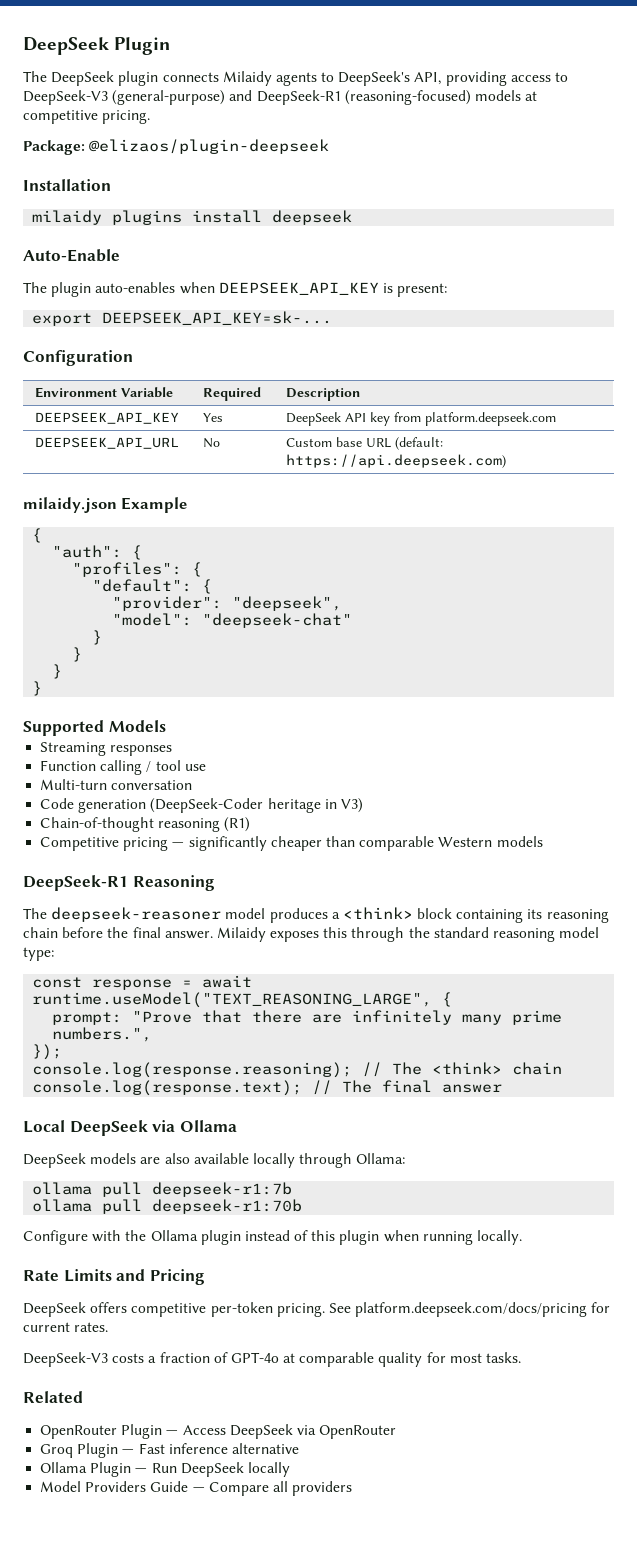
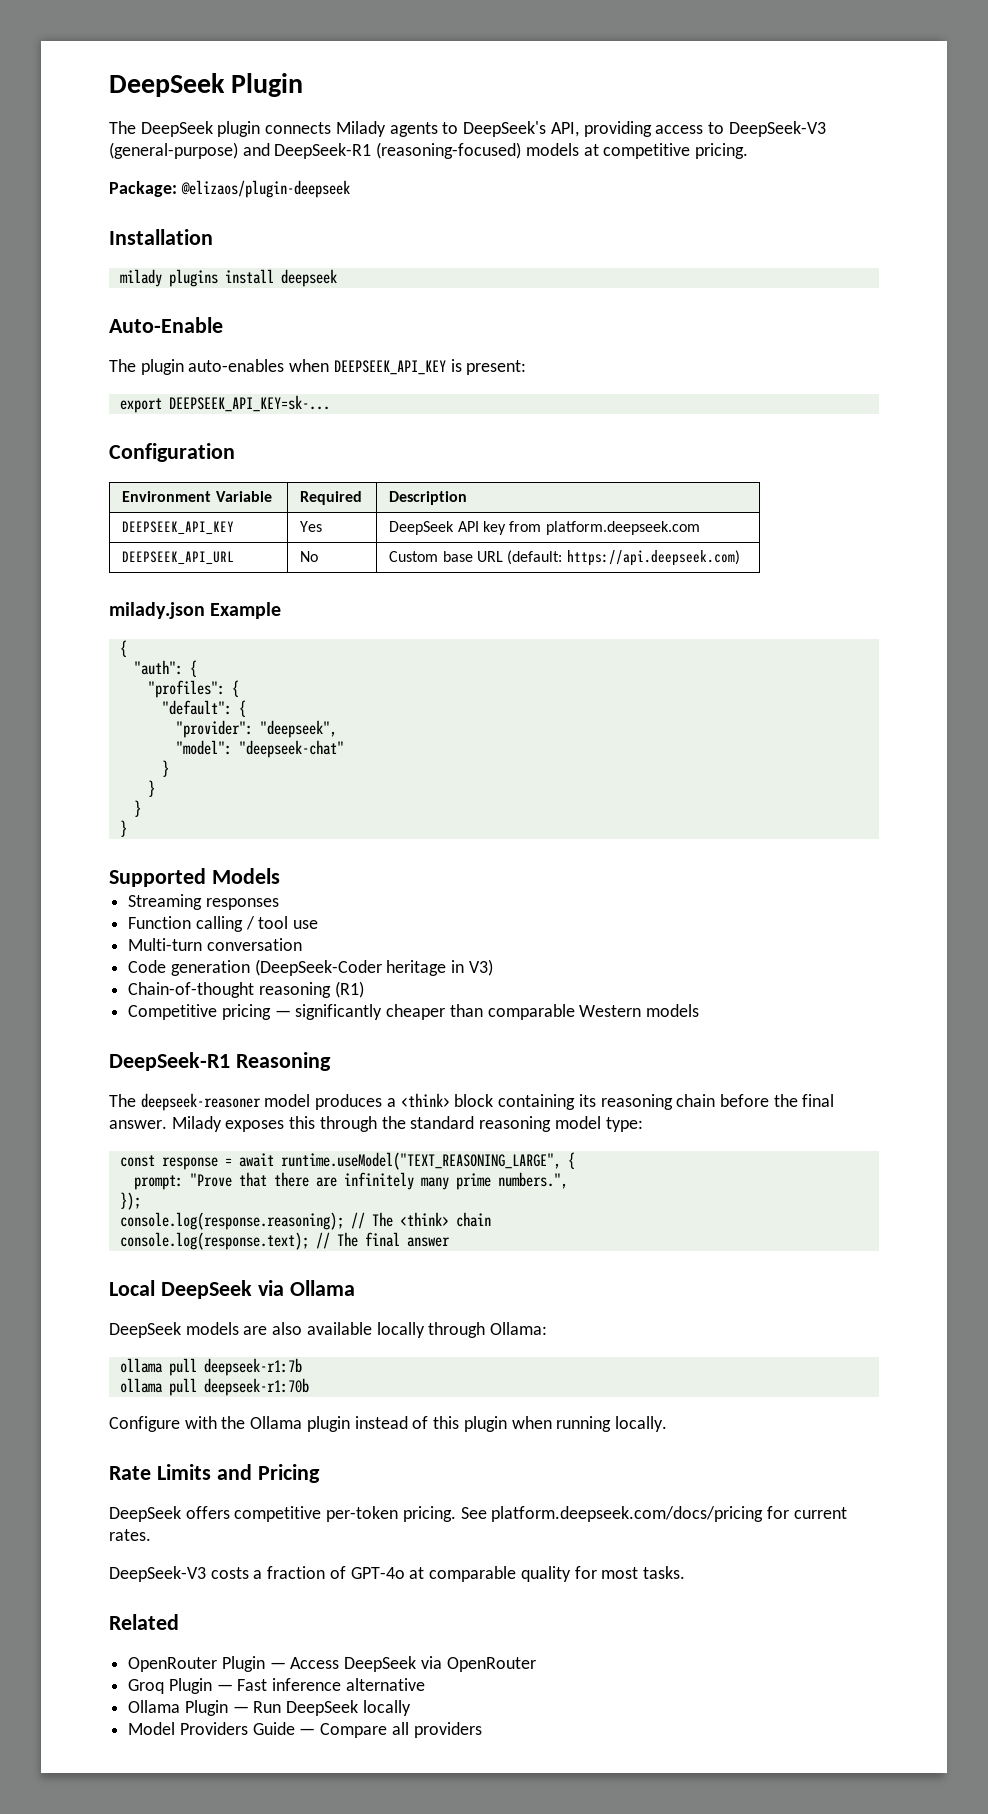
[222,71,272,86] Milaidy -> [335,121,386,137] Milady
[32,210,103,225] milaidy -> [119,269,162,287] milady
[23,497,117,513] milaidy.json -> [109,602,205,619] milady.json
[216,927,266,942] Milaidy -> [171,1116,222,1132] Milady

